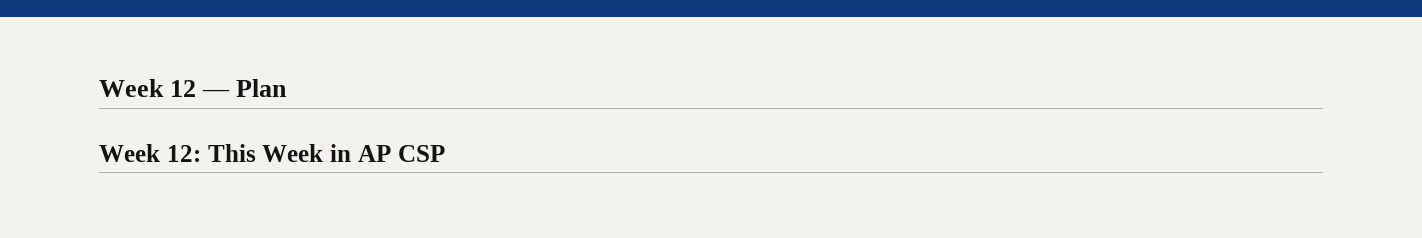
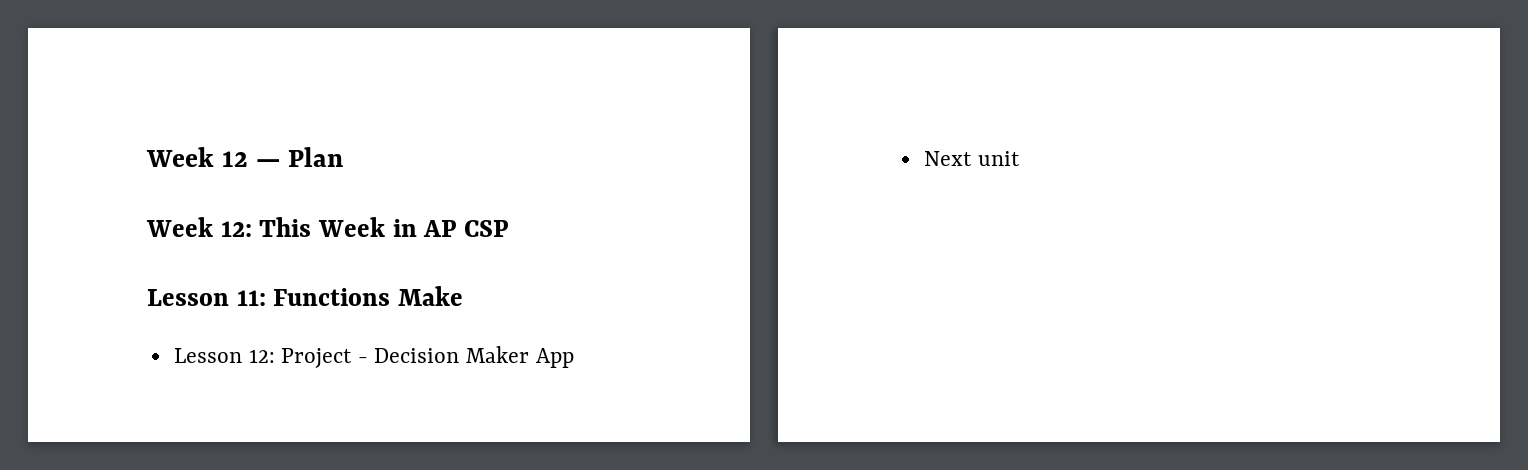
(445, 153) none -> [147,286,464,306] [173,346,574,368] [923,151,1020,166] // Lesson 11: Functions Make // Lesson 12: Project - Decision Maker App // Next unit

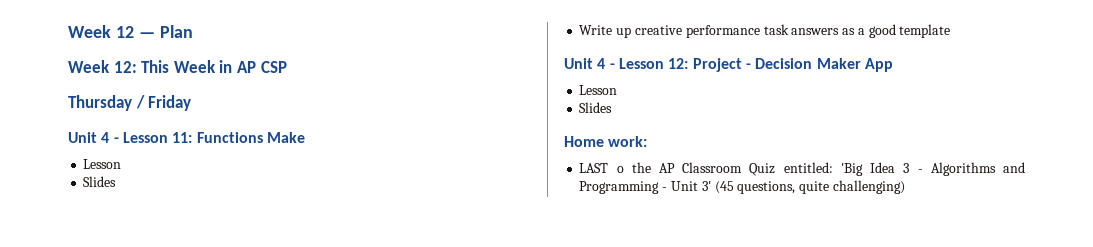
(509, 228) none -> [68,95,192,111] [68,132,119,143] Thursday / Friday // Unit 4 -
(242, 355) none -> [83,176,117,187] [579,24,951,38] [564,58,664,69] // Slides // Write up creative performance task answers as a good template // Unit 4 - Lesson
[923,151,1020,166] Next unit -> [579,85,618,95] [579,102,613,113] [564,136,648,147] [579,162,1026,176] [579,180,905,194] Lesson // Slides // Home work: // LAST o the AP Classroom Quiz entitled: 'Big Idea 3 - Algorithms and Programming - Unit 3' (45 questions, quite challenging)

